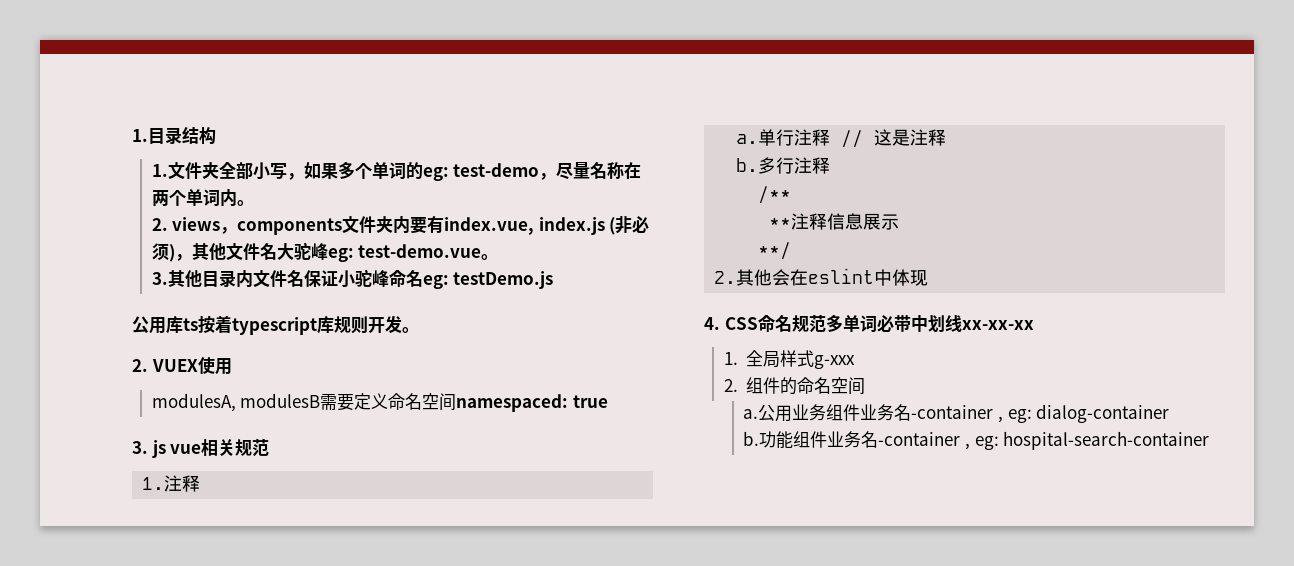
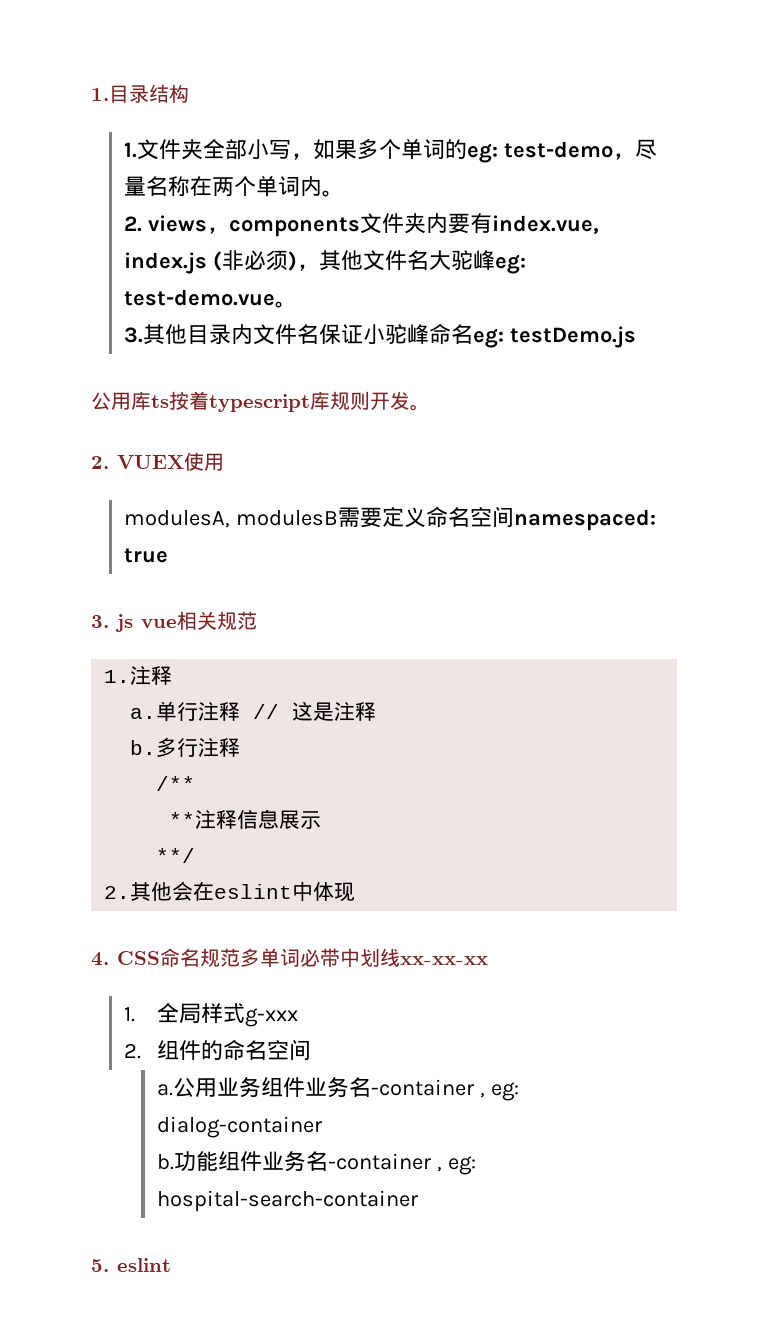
(1210, 440) none -> [91,1258,171,1272] // 5. eslint

